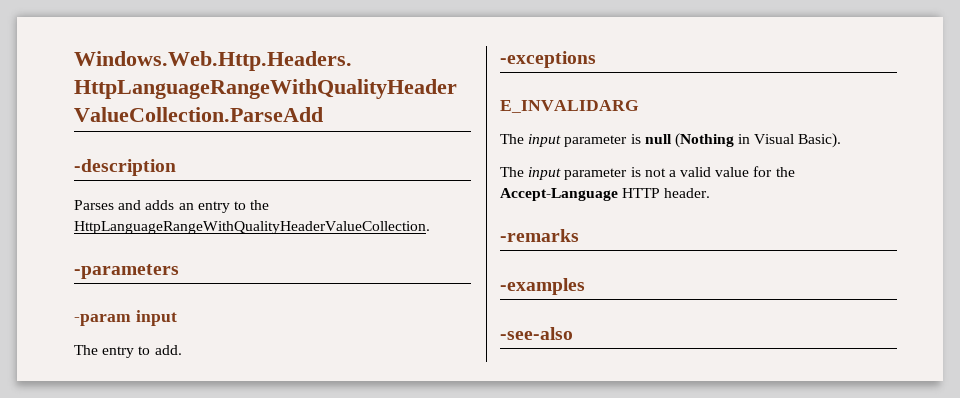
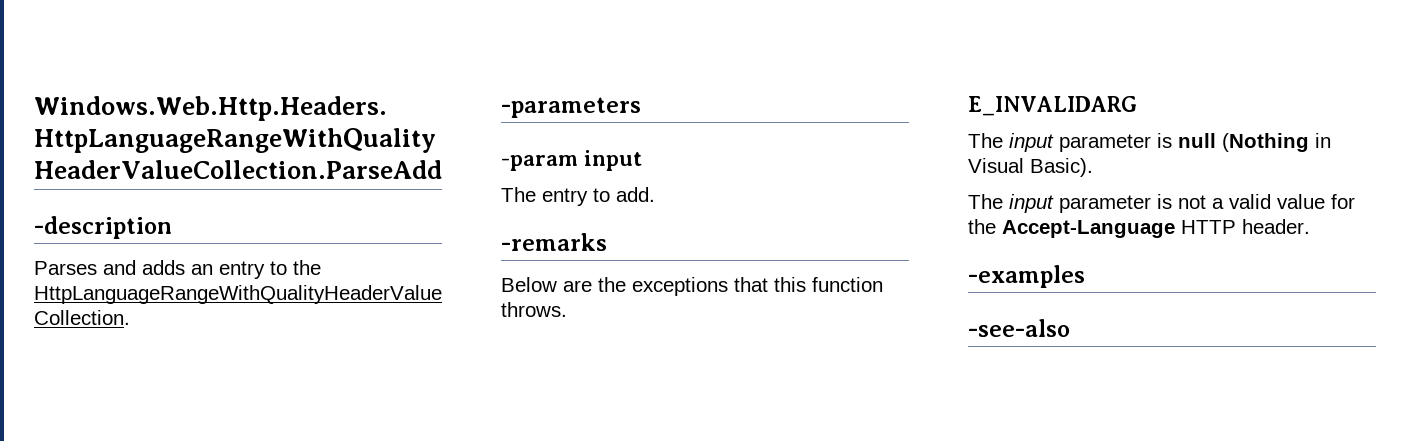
[500,51,596,68] -exceptions -> [501,233,607,251] [501,277,883,296] [501,302,567,317] -remarks // Below are the exceptions that this function throws.
[500,229,579,242] // -remarks -> (1310, 226) none

